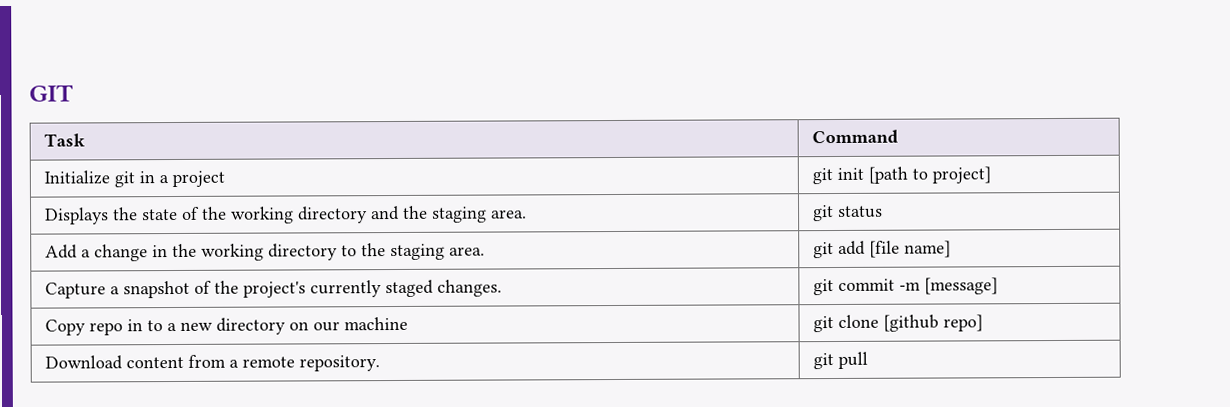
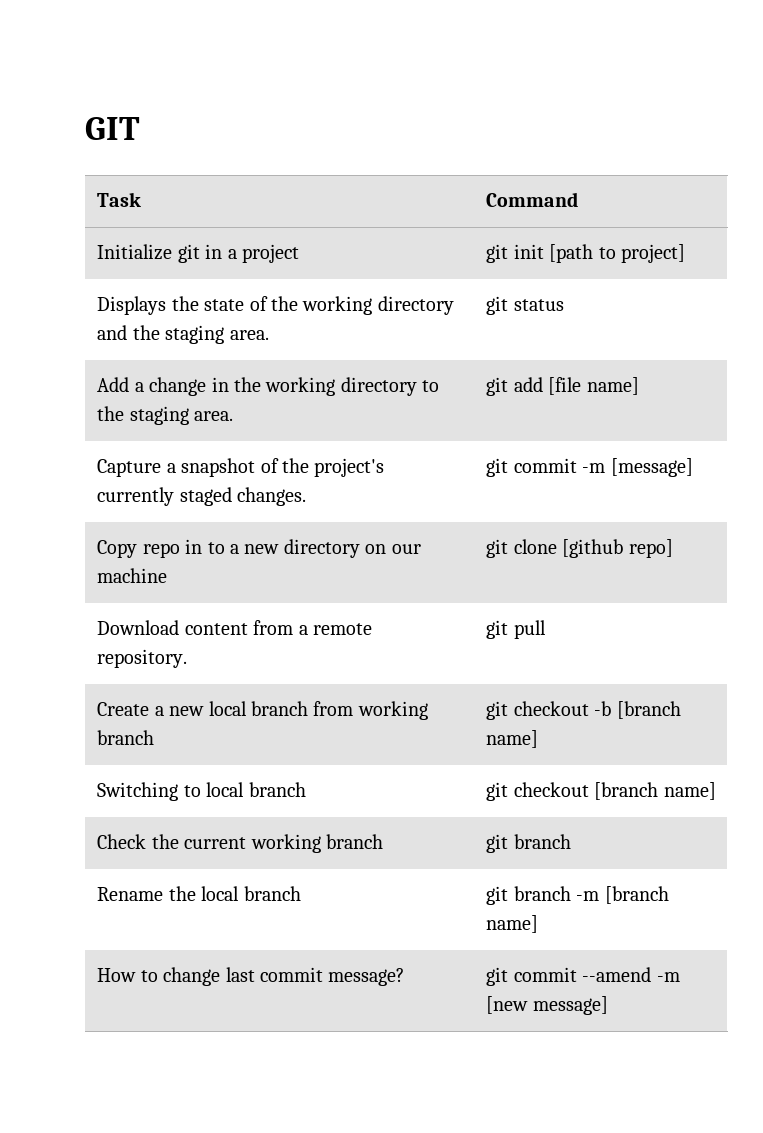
(869, 360) none -> [97,701,428,720] [97,730,155,745] [486,701,681,720] [486,730,539,748] [97,782,306,801] [486,782,716,801] [97,834,383,853] [486,834,571,853] [97,886,301,901] [486,886,669,905] [486,915,539,933] [97,967,405,986] [486,967,680,986] [486,996,608,1015] // Create a new local branch from working branch | git checkout -b [branch name] // Switching to local branch | git checkout [branch name] // Check the current working branch | git branch // Rename the local branch | git branch -m [branch name] // How to change last commit message? | git commit --amend -m [new message]

